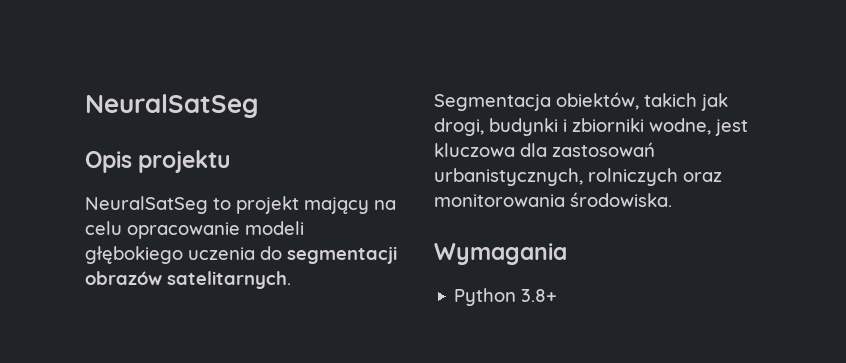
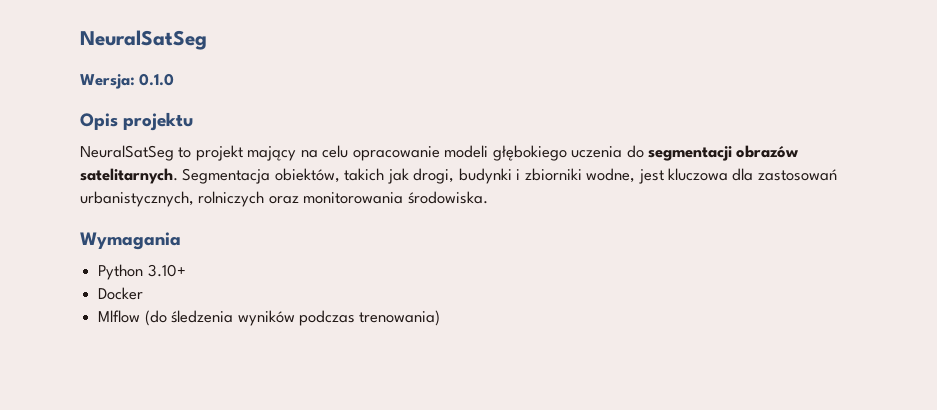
[85,94,258,118] NeuralSatSeg -> [80,30,207,50] [80,73,175,89] NeuralSatSeg // Wersja: 0.1.0
[521,289,558,302] 3.8+ -> [147,264,186,277] [98,287,144,300] [98,310,441,326] 3.10+ // Docker // Mlflow (do śledzenia wyników podczas trenowania)

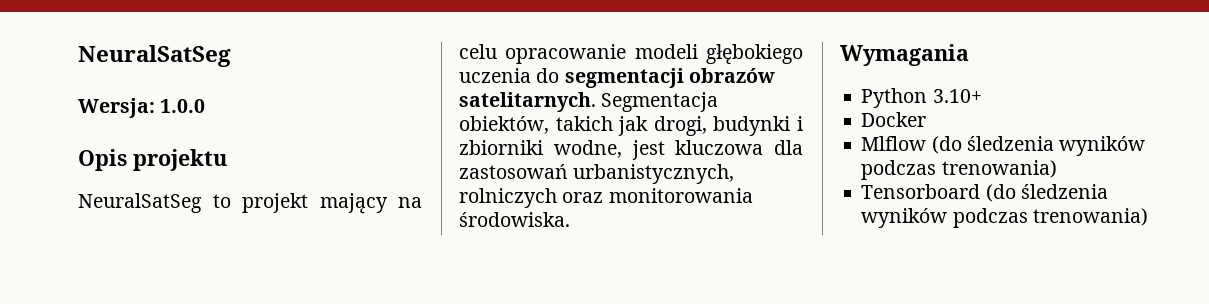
[139,73,175,86] 0.1.0 -> [160,99,206,113] 1.0.0
(441, 318) none -> [861,184,1108,202] [861,208,1148,228] // Tensorboard (do śledzenia wyników podczas trenowania)

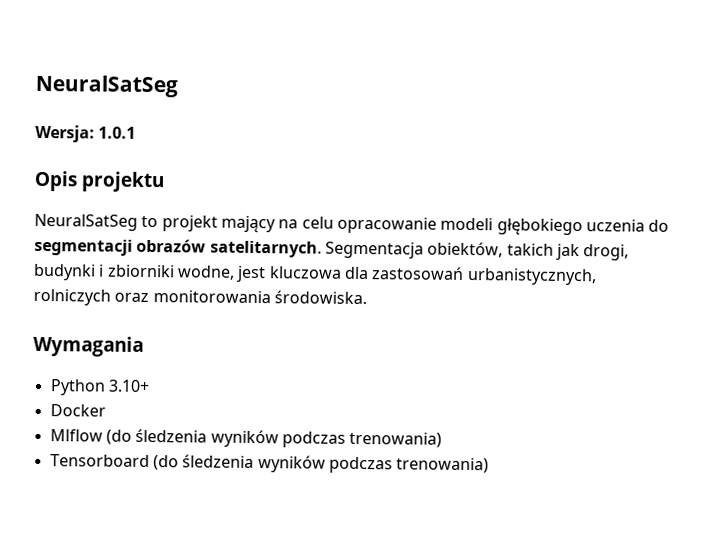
[160,99,206,113] 1.0.0 -> [98,126,137,139] 1.0.1

